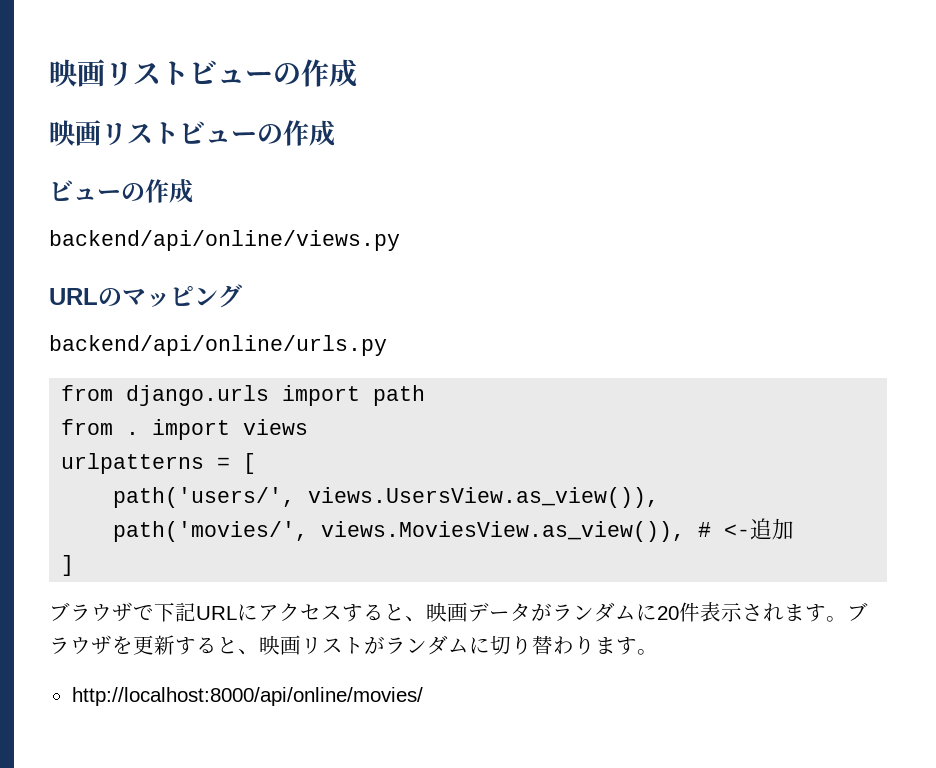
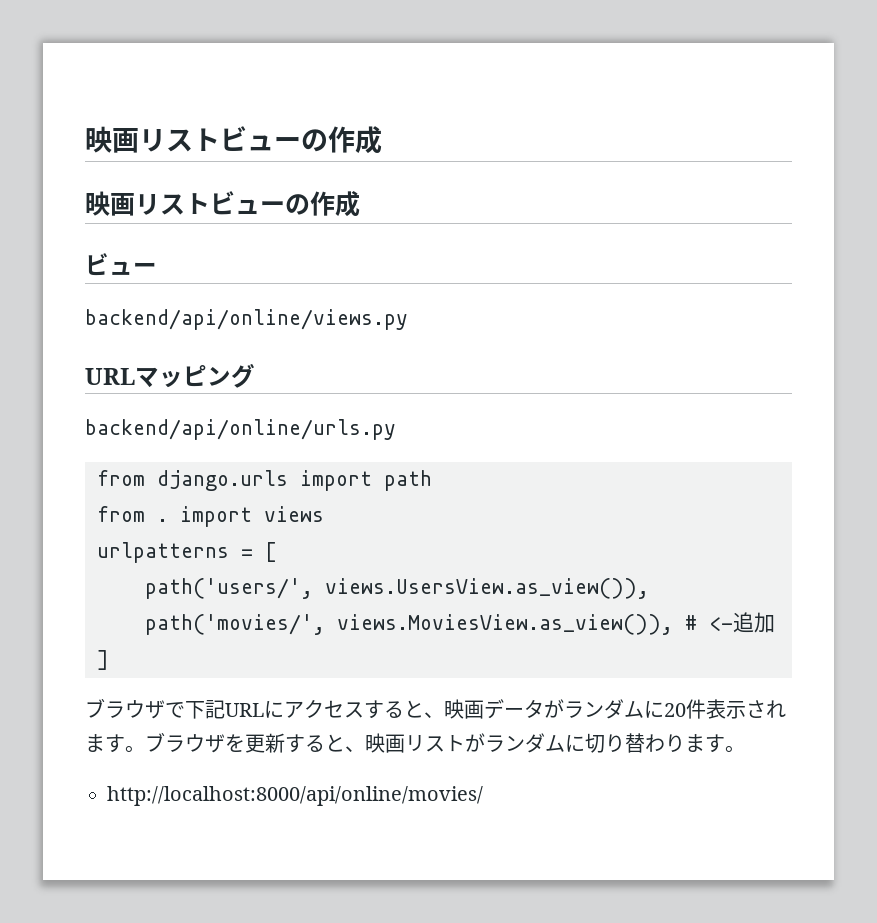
[121,179,193,203] の作成 -> (157, 268) none
[98,288,122,306] の -> (135, 376) none

